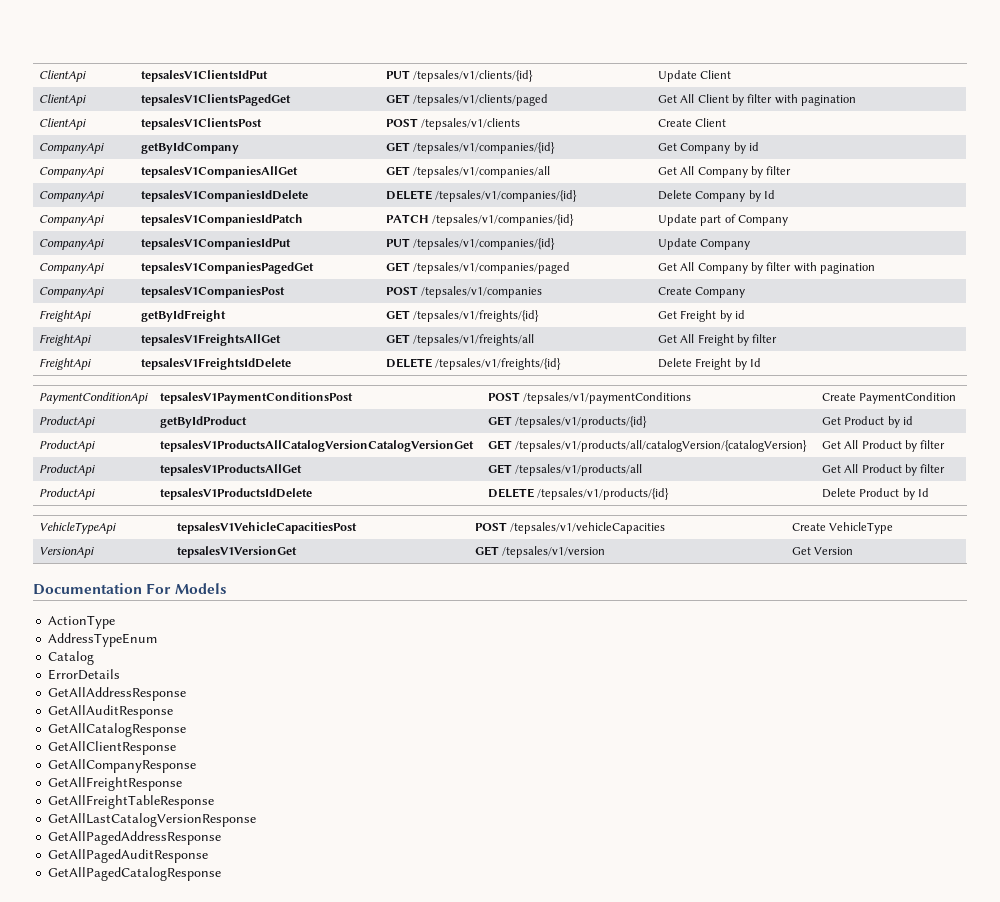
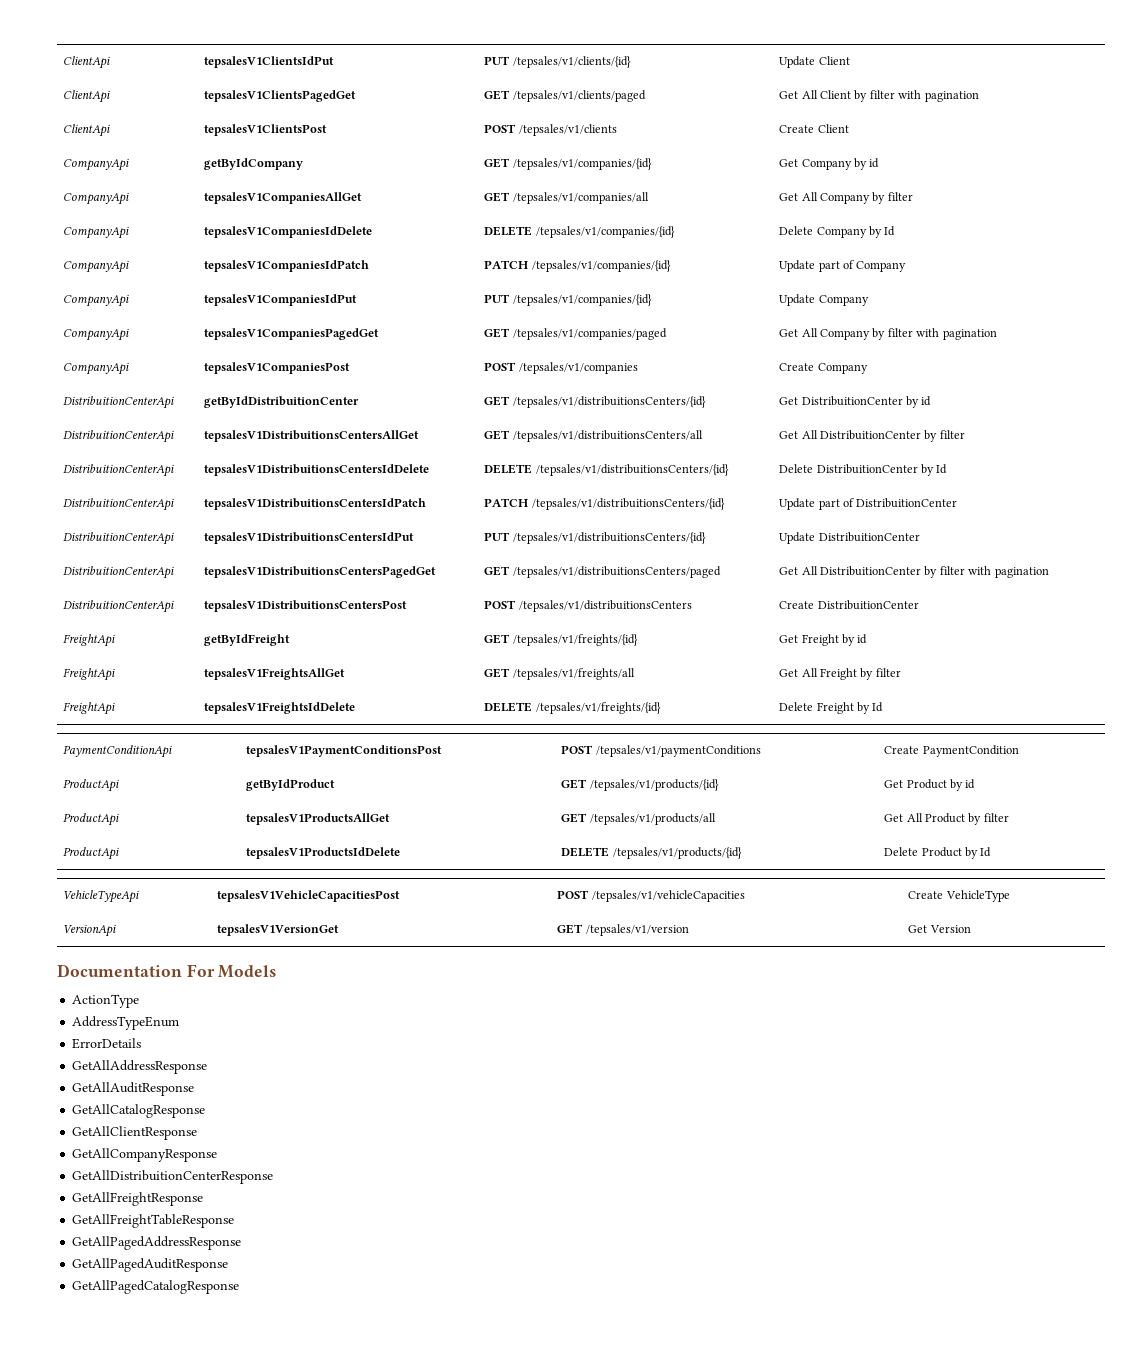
(746, 292) none -> [63,396,175,409] [204,396,360,408] [484,396,706,408] [779,396,932,408] [63,430,175,443] [204,430,420,442] [484,430,703,442] [779,430,965,442] [63,464,175,477] [204,464,430,476] [484,464,729,476] [779,464,948,476] [63,498,175,511] [204,498,427,510] [484,498,725,510] [779,498,958,510] [63,532,175,545] [204,532,415,544] [484,532,706,544] [779,532,920,544] [63,566,175,579] [204,566,437,578] [484,566,721,578] [779,566,1049,578] [63,600,175,613] [204,600,408,612] [484,600,692,612] [779,600,919,610] // DistribuitionCenterApi | getByIdDistribuitionCenter | GET /tepsales/v1/distribuitionsCenters/{id} | Get DistribuitionCenter by id // DistribuitionCenterApi | tepsalesV1DistribuitionsCentersAllGet | GET /tepsales/v1/distribuitionsCenters/all | Get All DistribuitionCenter by filter // DistribuitionCenterApi | tepsalesV1DistribuitionsCentersIdDelete | DELETE /tepsales/v1/distribuitionsCenters/{id} | Delete DistribuitionCenter by Id // DistribuitionCenterApi | tepsalesV1DistribuitionsCentersIdPatch | PATCH /tepsales/v1/distribuitionsCenters/{id} | Update part of DistribuitionCenter // DistribuitionCenterApi | tepsalesV1DistribuitionsCentersIdPut | PUT /tepsales/v1/distribuitionsCenters/{id} | Update DistribuitionCenter // DistribuitionCenterApi | tepsalesV1DistribuitionsCentersPagedGet | GET /tepsales/v1/distribuitionsCenters/paged | Get All DistribuitionCenter by filter with pagination // DistribuitionCenterApi | tepsalesV1DistribuitionsCentersPost | POST /tepsales/v1/distribuitionsCenters | Create DistribuitionCenter
[38,440,95,452] [159,440,474,452] [487,440,808,452] [821,440,946,452] // ProductApi | tepsalesV1ProductsAllCatalogVersionCatalogVersionGet | GET /tepsales/v1/products/all/catalogVersion/{catalogVersion} | Get All Product by filter -> (976, 784) none
[48,651,95,665] // Catalog -> (180, 1023) none
(197, 766) none -> [72,1170,274,1184] // GetAllDistribuitionCenterResponse
[48,813,257,827] // GetAllLastCatalogVersionResponse -> (235, 1221) none

